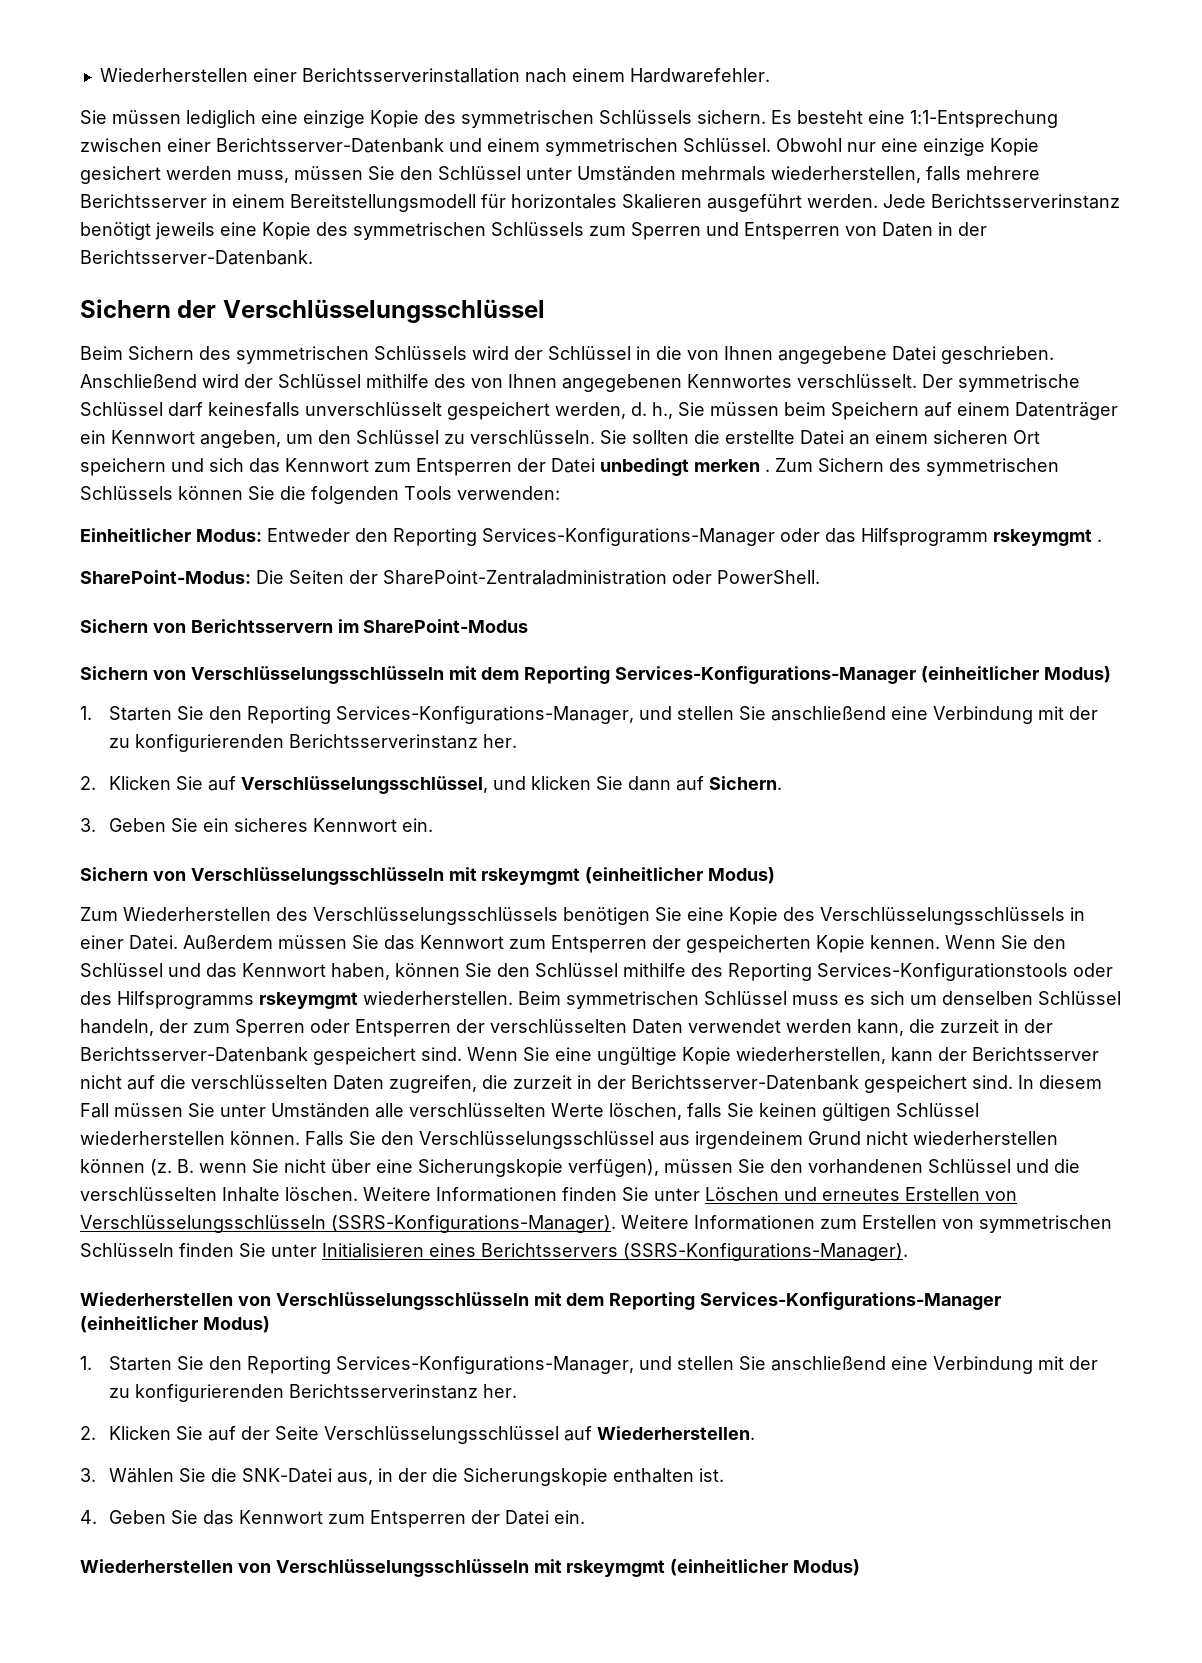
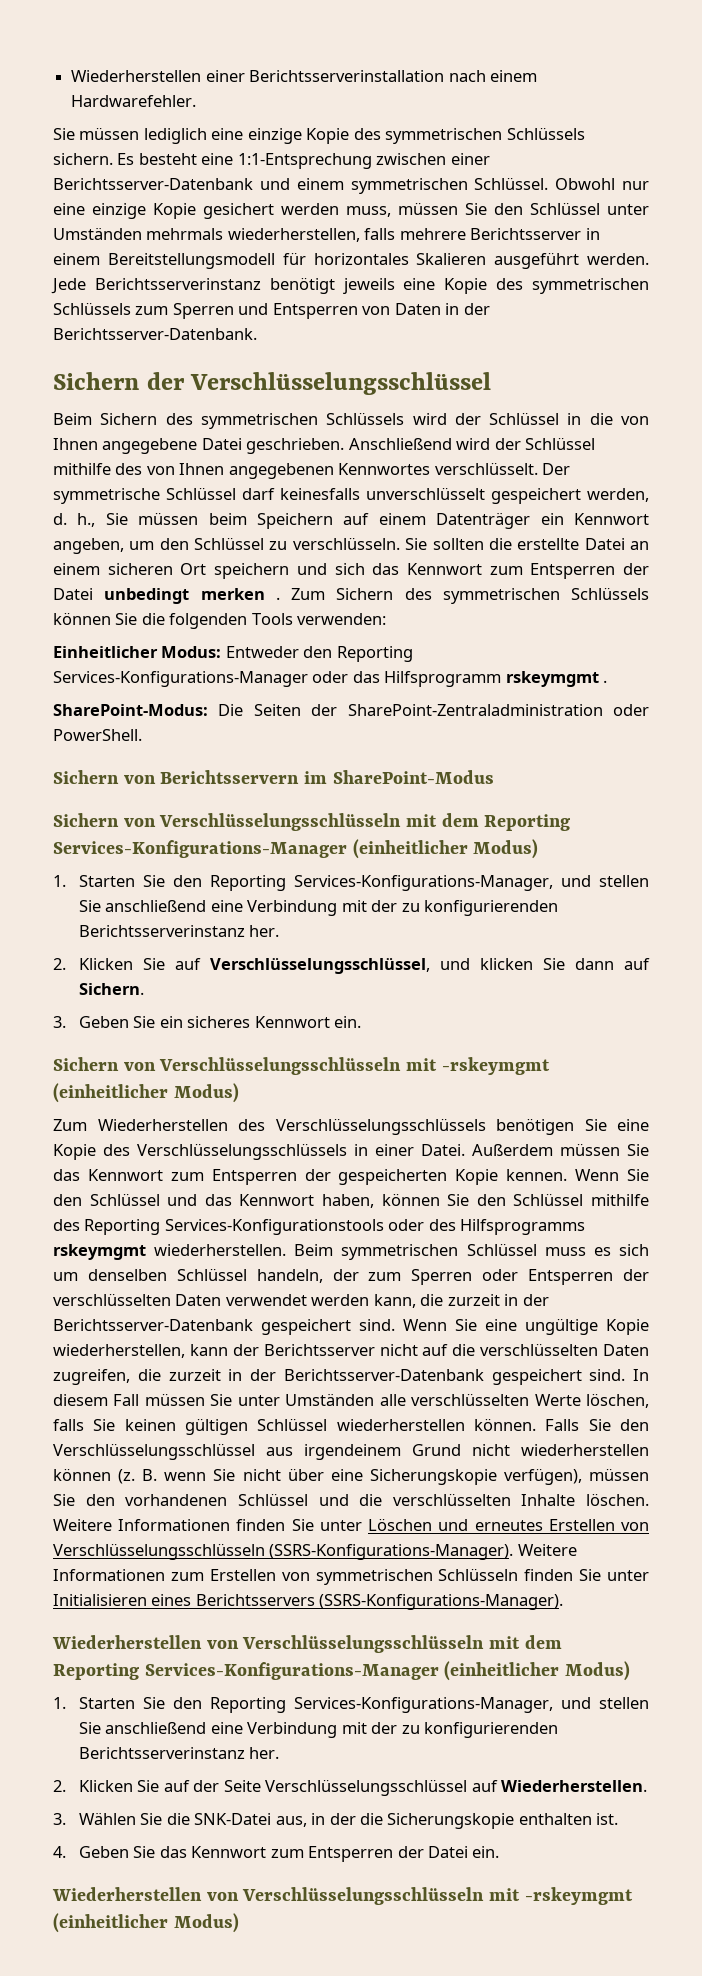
[481,868,581,885] rskeymgmt -> [441,1057,550,1075] -rskeymgmt
[566,1560,666,1577] rskeymgmt -> [524,1887,633,1905] -rskeymgmt

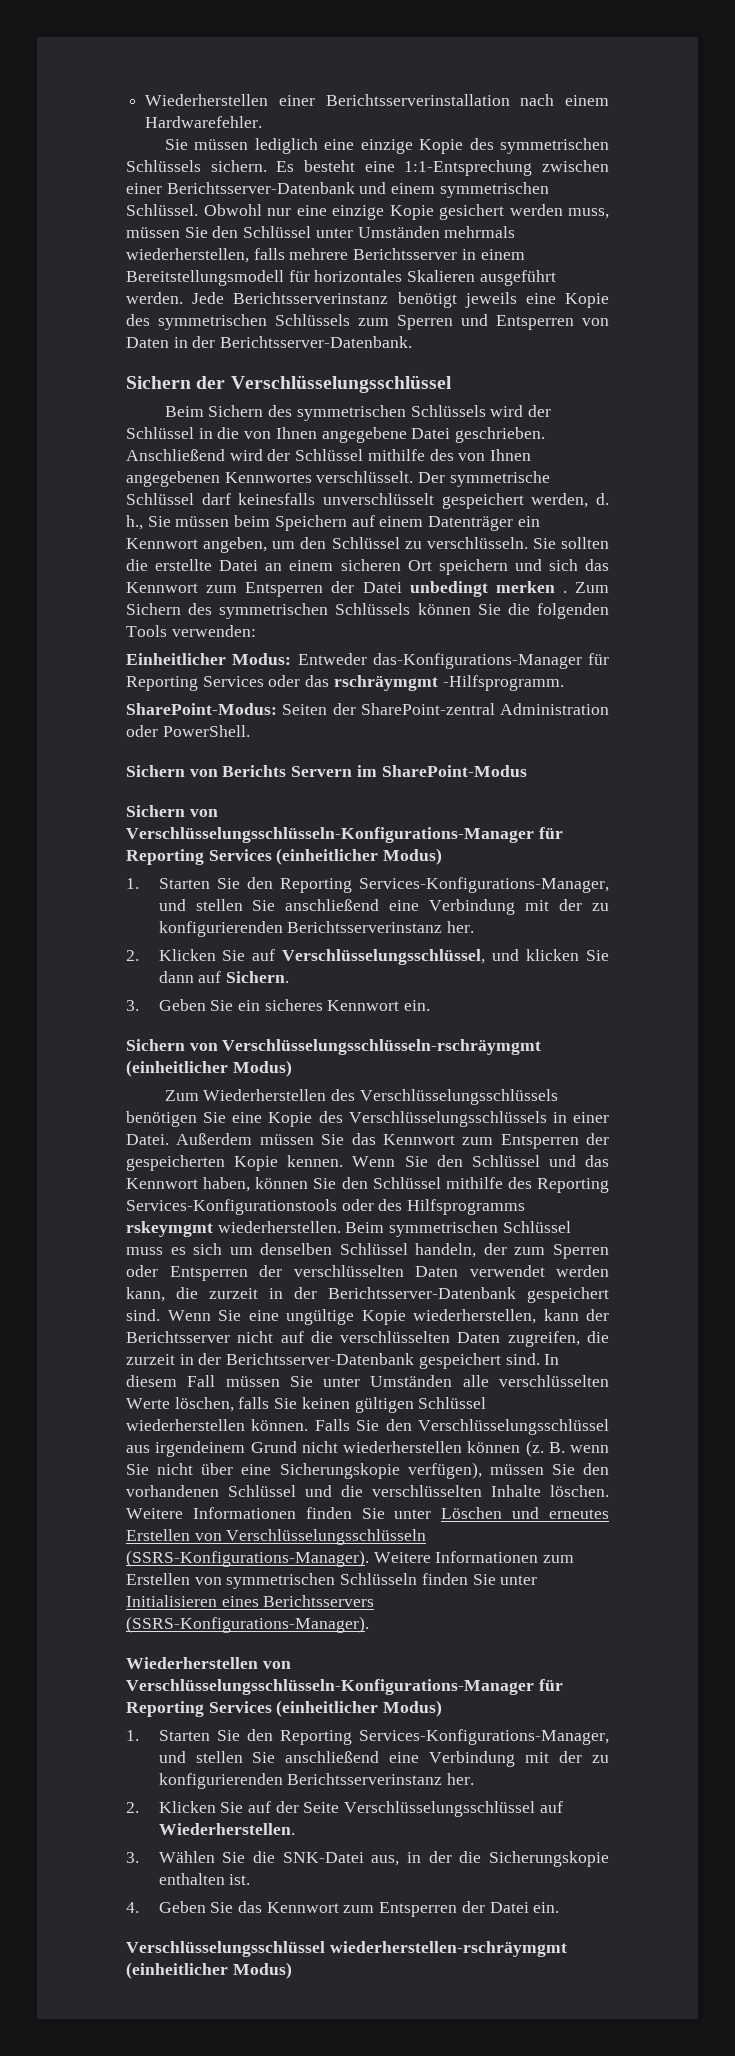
[303,646,413,662] [53,671,608,687] den Reporting Services-Konfigurations-Manager oder das Hilfsprogramm rskeymgmt . -> [372,653,609,669] [126,675,564,691] das-Konfigurations-Manager für Reporting Services oder das rschräymgmt -Hilfsprogramm.
[218,704,244,716] Die -> (277, 709) none
[347,704,603,716] SharePoint-Zentraladministration -> [360,703,609,715] SharePoint-zentral Administration
[160,770,300,784] Berichtsservern -> [222,765,353,777] Berichts Servern
[159,813,571,831] [53,840,347,858] Verschlüsselungsschlüsseln mit dem Reporting Services-Konfigurations-Manager -> [126,827,563,843] [126,849,272,865] Verschlüsselungsschlüsseln-Konfigurations-Manager für Reporting Services
[159,1057,550,1075] Verschlüsselungsschlüsseln mit -rskeymgmt -> [222,1039,542,1055] Verschlüsselungsschlüsseln-rschräymgmt
[242,1635,562,1653] [53,1662,439,1680] Verschlüsselungsschlüsseln mit dem Reporting Services-Konfigurations-Manager -> [126,1679,563,1695] [126,1701,272,1717] Verschlüsselungsschlüsseln-Konfigurations-Manager für Reporting Services
[52,1887,633,1905] Wiederherstellen von Verschlüsselungsschlüsseln mit -rskeymgmt -> [126,1941,567,1957] Verschlüsselungsschlüssel wiederherstellen-rschräymgmt

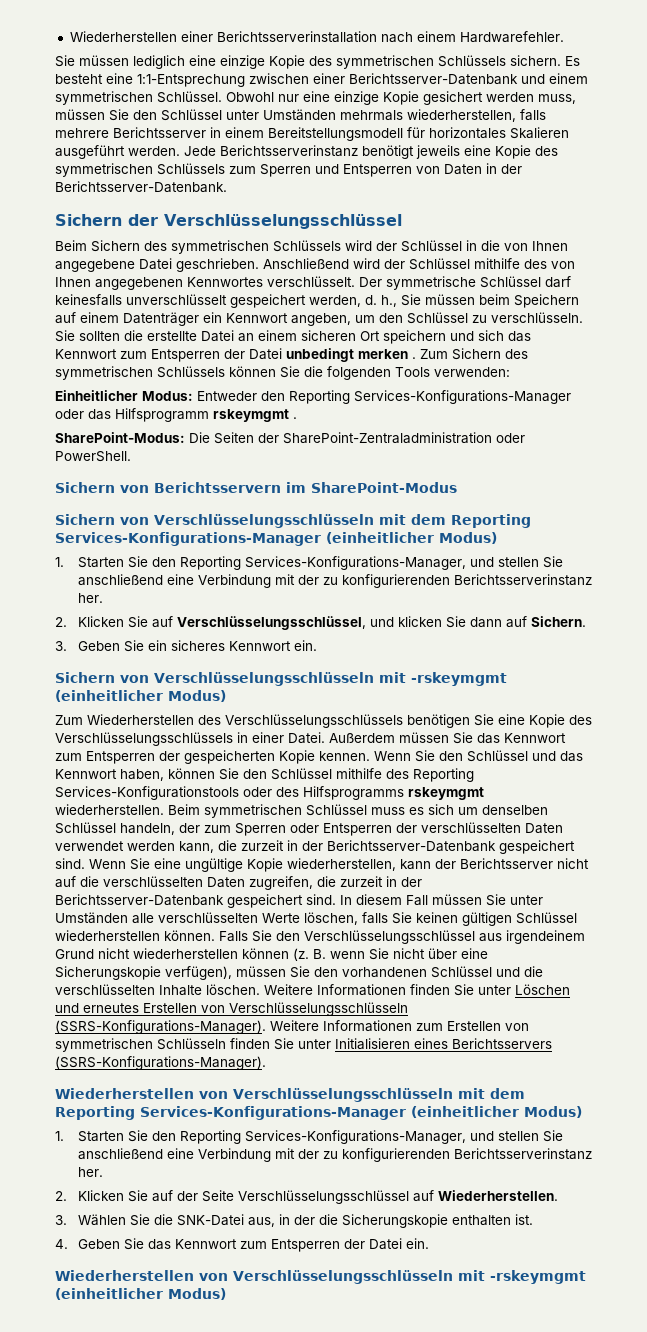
[372,653,609,669] [126,675,564,691] das-Konfigurations-Manager für Reporting Services oder das rschräymgmt -Hilfsprogramm. -> [261,390,571,404] [55,408,297,422] den Reporting Services-Konfigurations-Manager oder das Hilfsprogramm rskeymgmt .
(277, 709) none -> [189,432,210,443] Die
[360,703,609,715] SharePoint-zentral Administration -> [283,432,492,444] SharePoint-Zentraladministration
[222,765,353,777] Berichts Servern -> [154,482,281,493] Berichtsservern
[126,827,563,843] [126,849,272,865] Verschlüsselungsschlüsseln-Konfigurations-Manager für Reporting Services -> [154,514,531,528] [55,532,321,546] Verschlüsselungsschlüsseln mit dem Reporting Services-Konfigurations-Manager
[222,1039,542,1055] Verschlüsselungsschlüsseln-rschräymgmt -> [154,672,507,686] Verschlüsselungsschlüsseln mit -rskeymgmt
[126,1679,563,1695] [126,1701,272,1717] Verschlüsselungsschlüsseln-Konfigurations-Manager für Reporting Services -> [233,1088,525,1102] [55,1106,406,1120] Verschlüsselungsschlüsseln mit dem Reporting Services-Konfigurations-Manager
[126,1941,567,1957] Verschlüsselungsschlüssel wiederherstellen-rschräymgmt -> [55,1270,586,1284] Wiederherstellen von Verschlüsselungsschlüsseln mit -rskeymgmt

